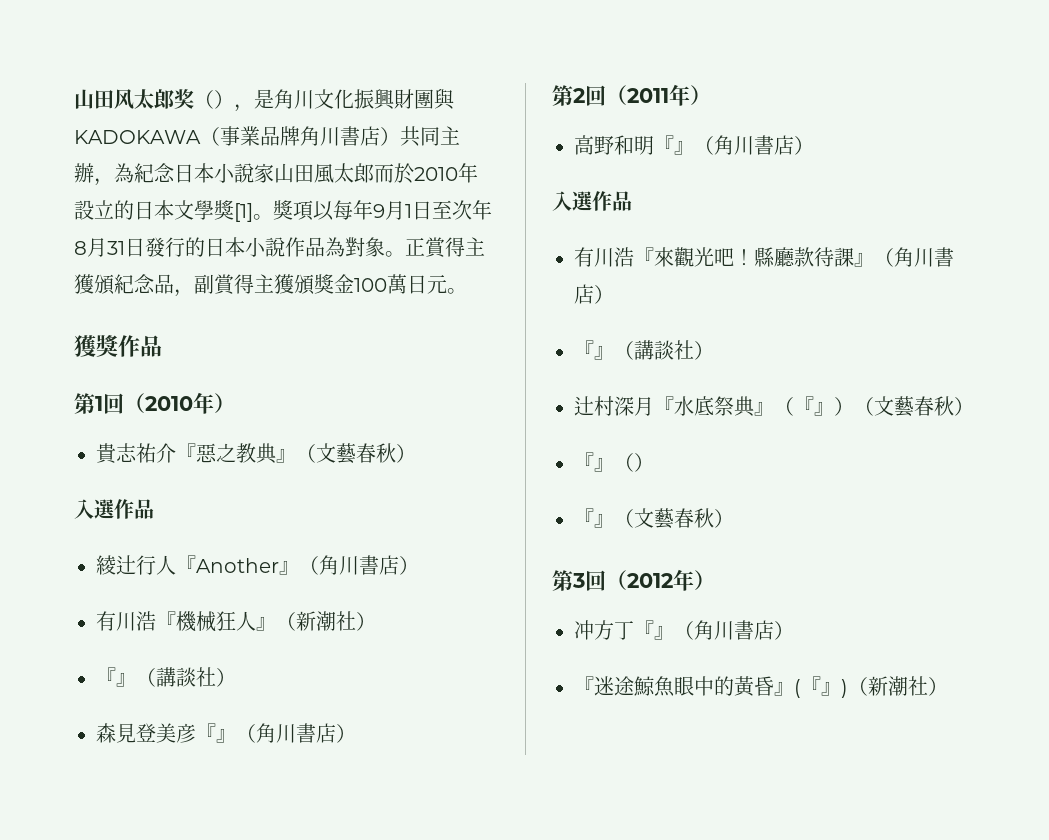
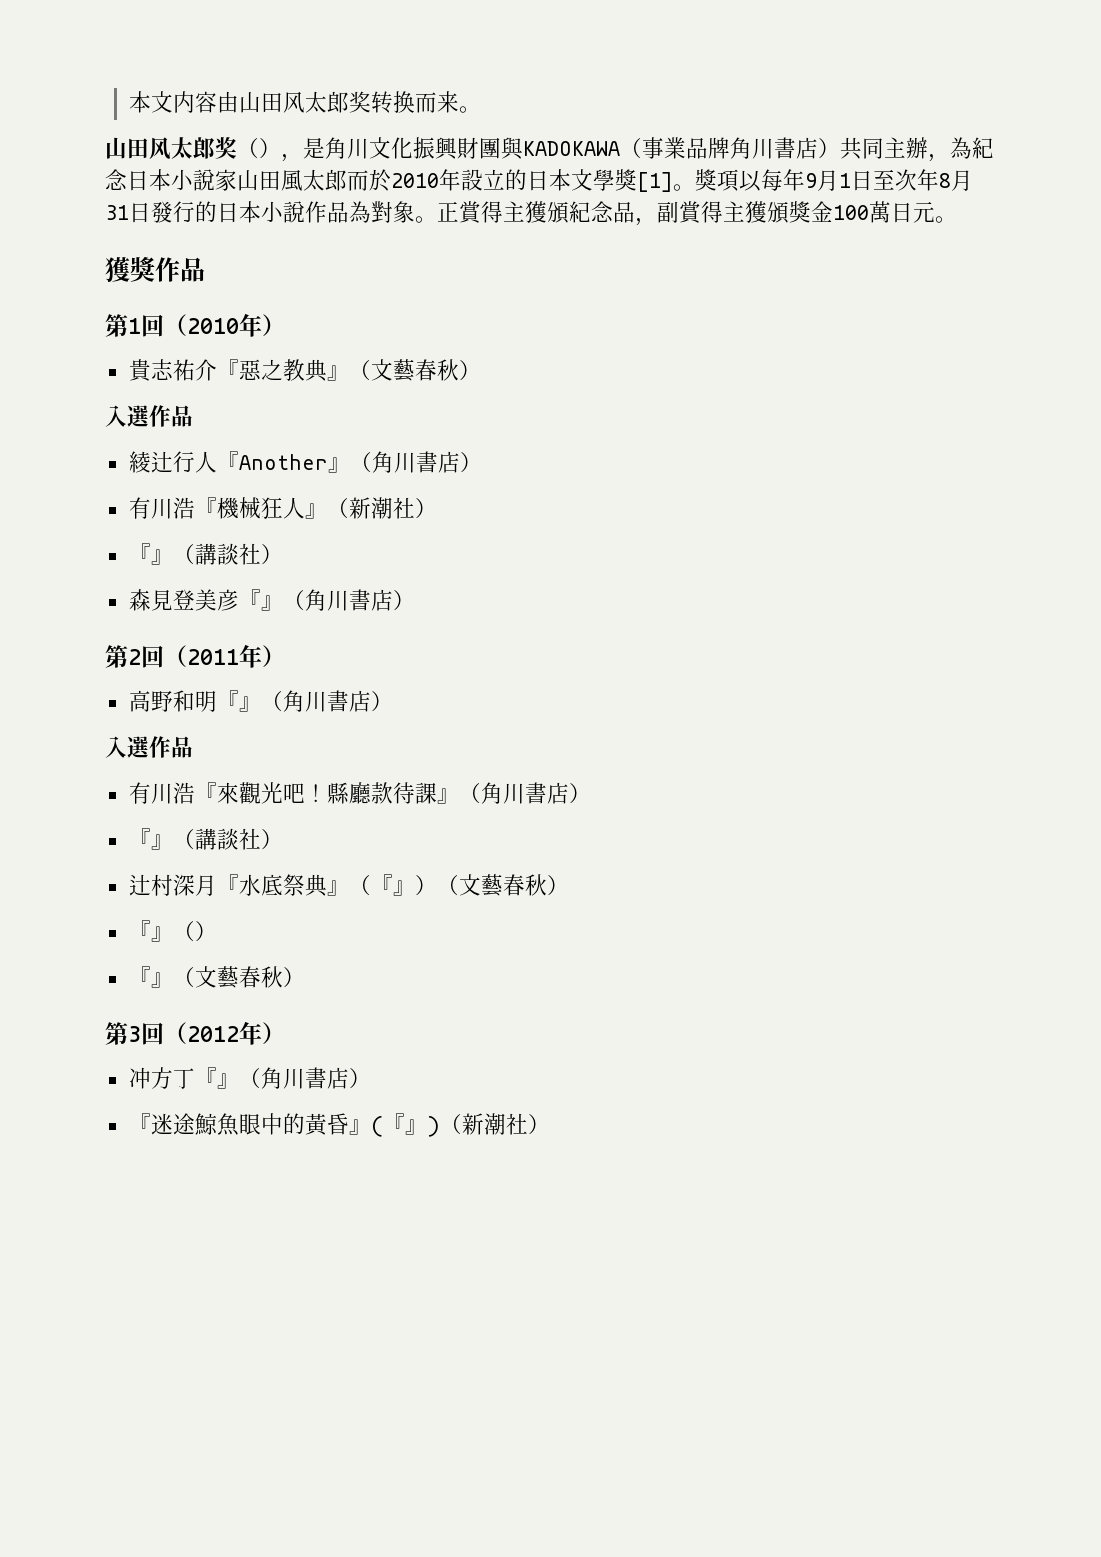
(74, 99) none -> [128,91,481,114] 本文内容由山田风太郎奖转换而来。 //

